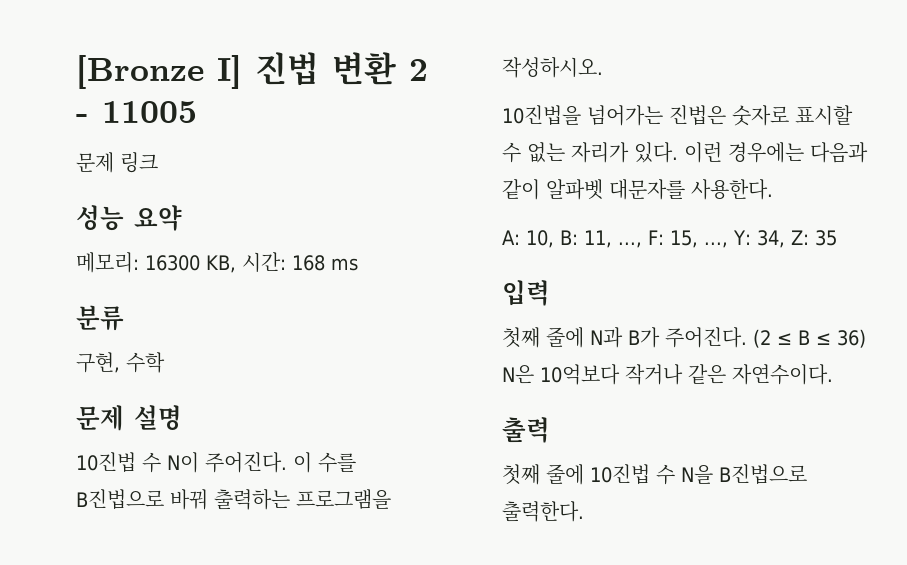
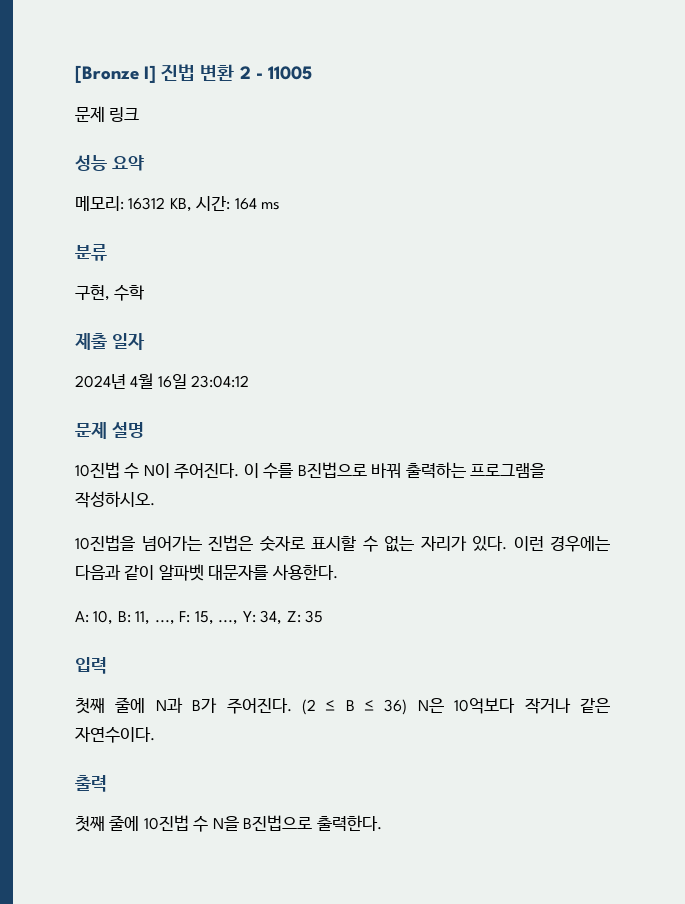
[145,255,200,271] 16300 -> [128,197,166,210] 16312
[292,255,325,271] 168 -> [234,198,257,210] 164
(165, 362) none -> [75,333,145,350] [75,373,250,389] // 제출 일자 // 2024년 4월 16일 23:04:12

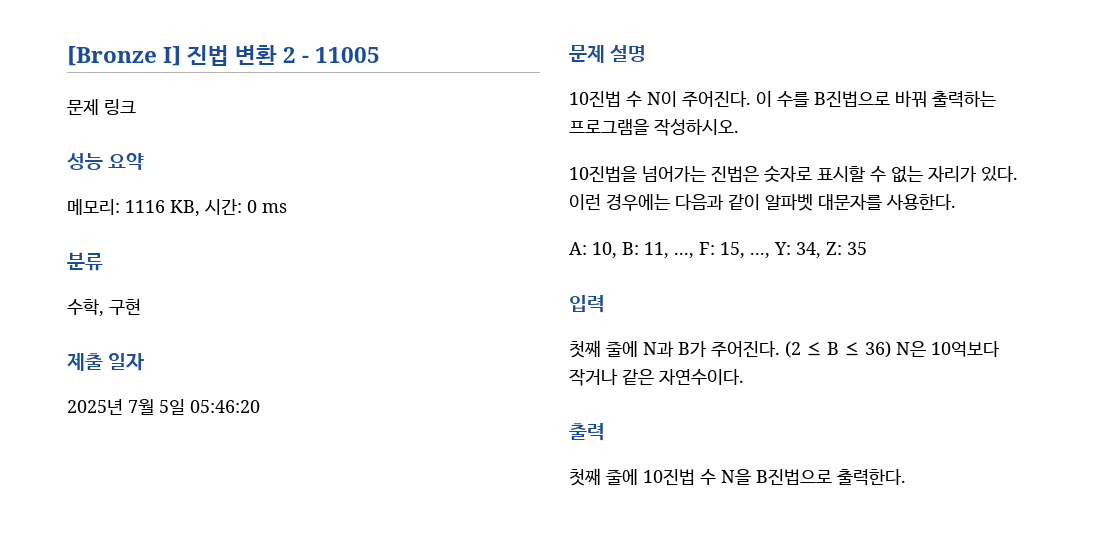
[128,197,166,210] 16312 -> [125,200,165,213] 1116
[234,198,257,210] 164 -> [247,200,257,213] 0
[75,285,145,301] 구현, 수학 -> [67,298,141,317] 수학, 구현
[75,373,250,389] 2024년 4월 16일 23:04:12 -> [67,399,260,415] 2025년 7월 5일 05:46:20

